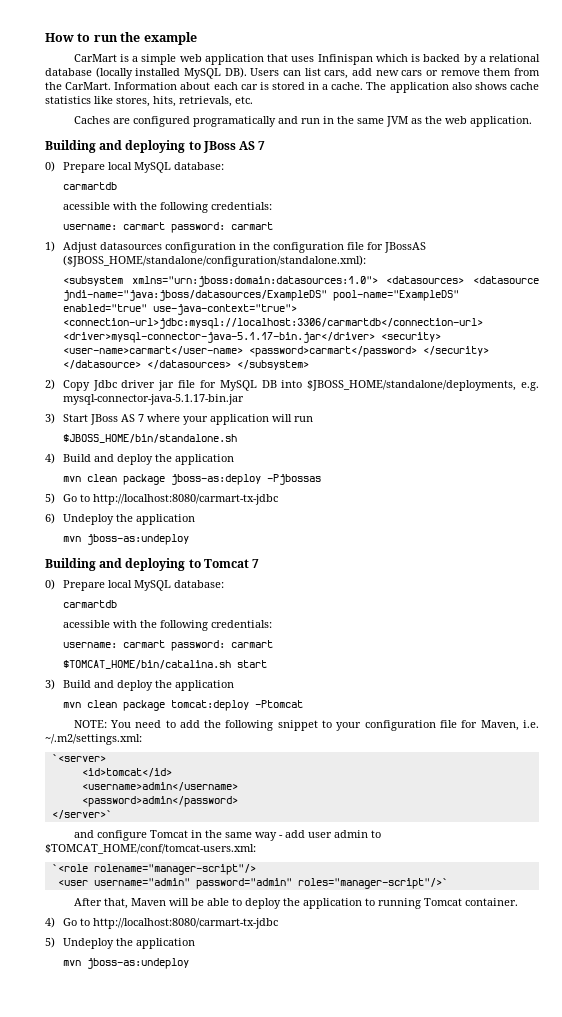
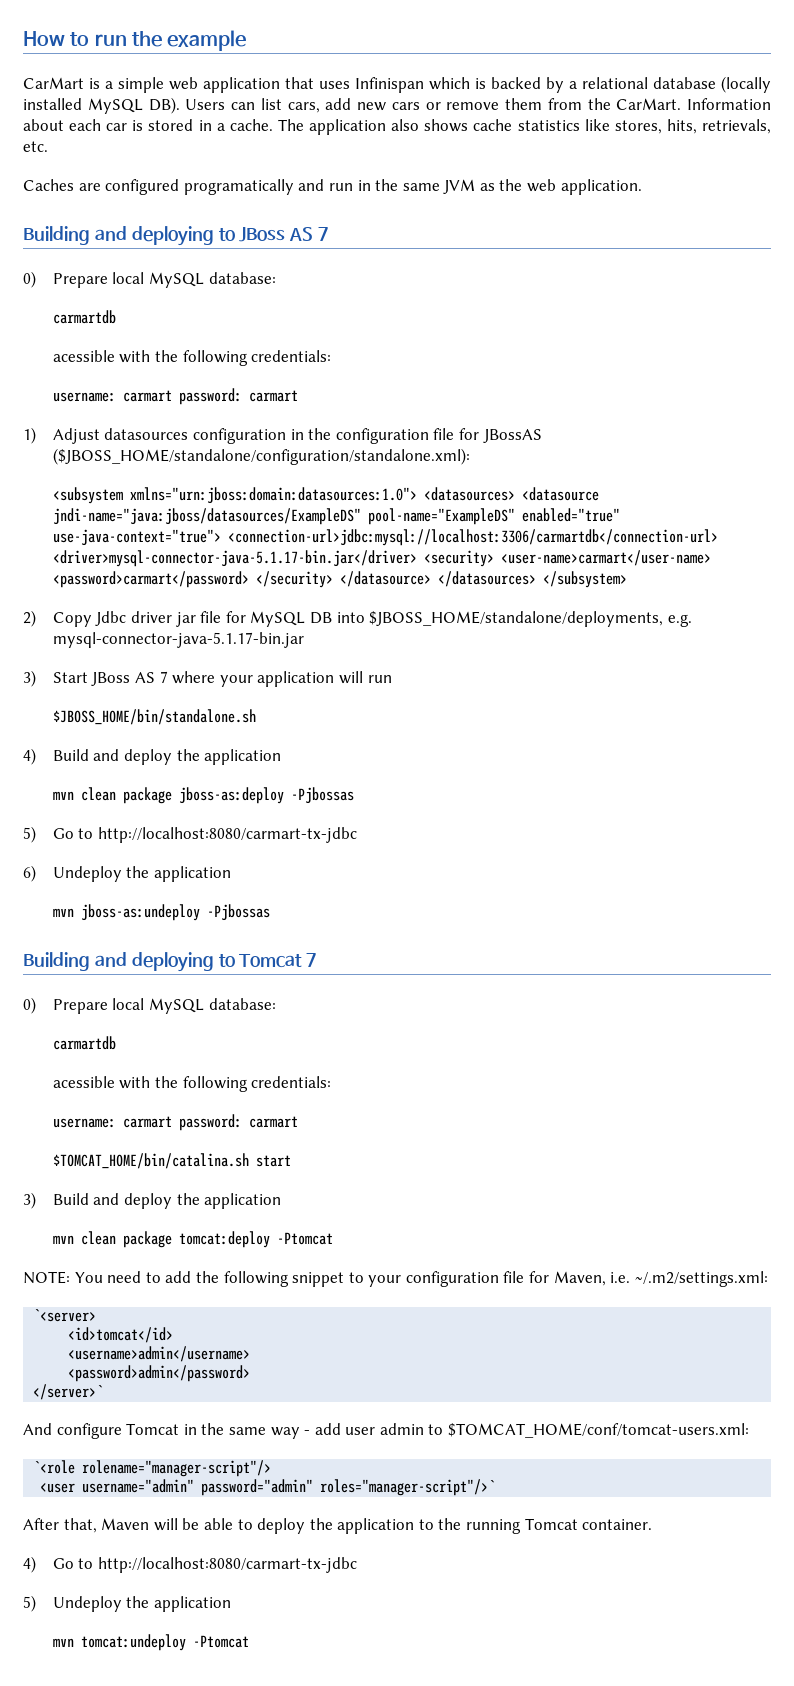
(189, 539) none -> [206,904,270,921] -Pjbossas
[73,830,94,838] and -> [23,1423,52,1435] And
(375, 902) none -> [438,1518,462,1530] the
[86,958,189,969] jboss-as:undeploy -> [80,1634,249,1651] tomcat:undeploy -Ptomcat

